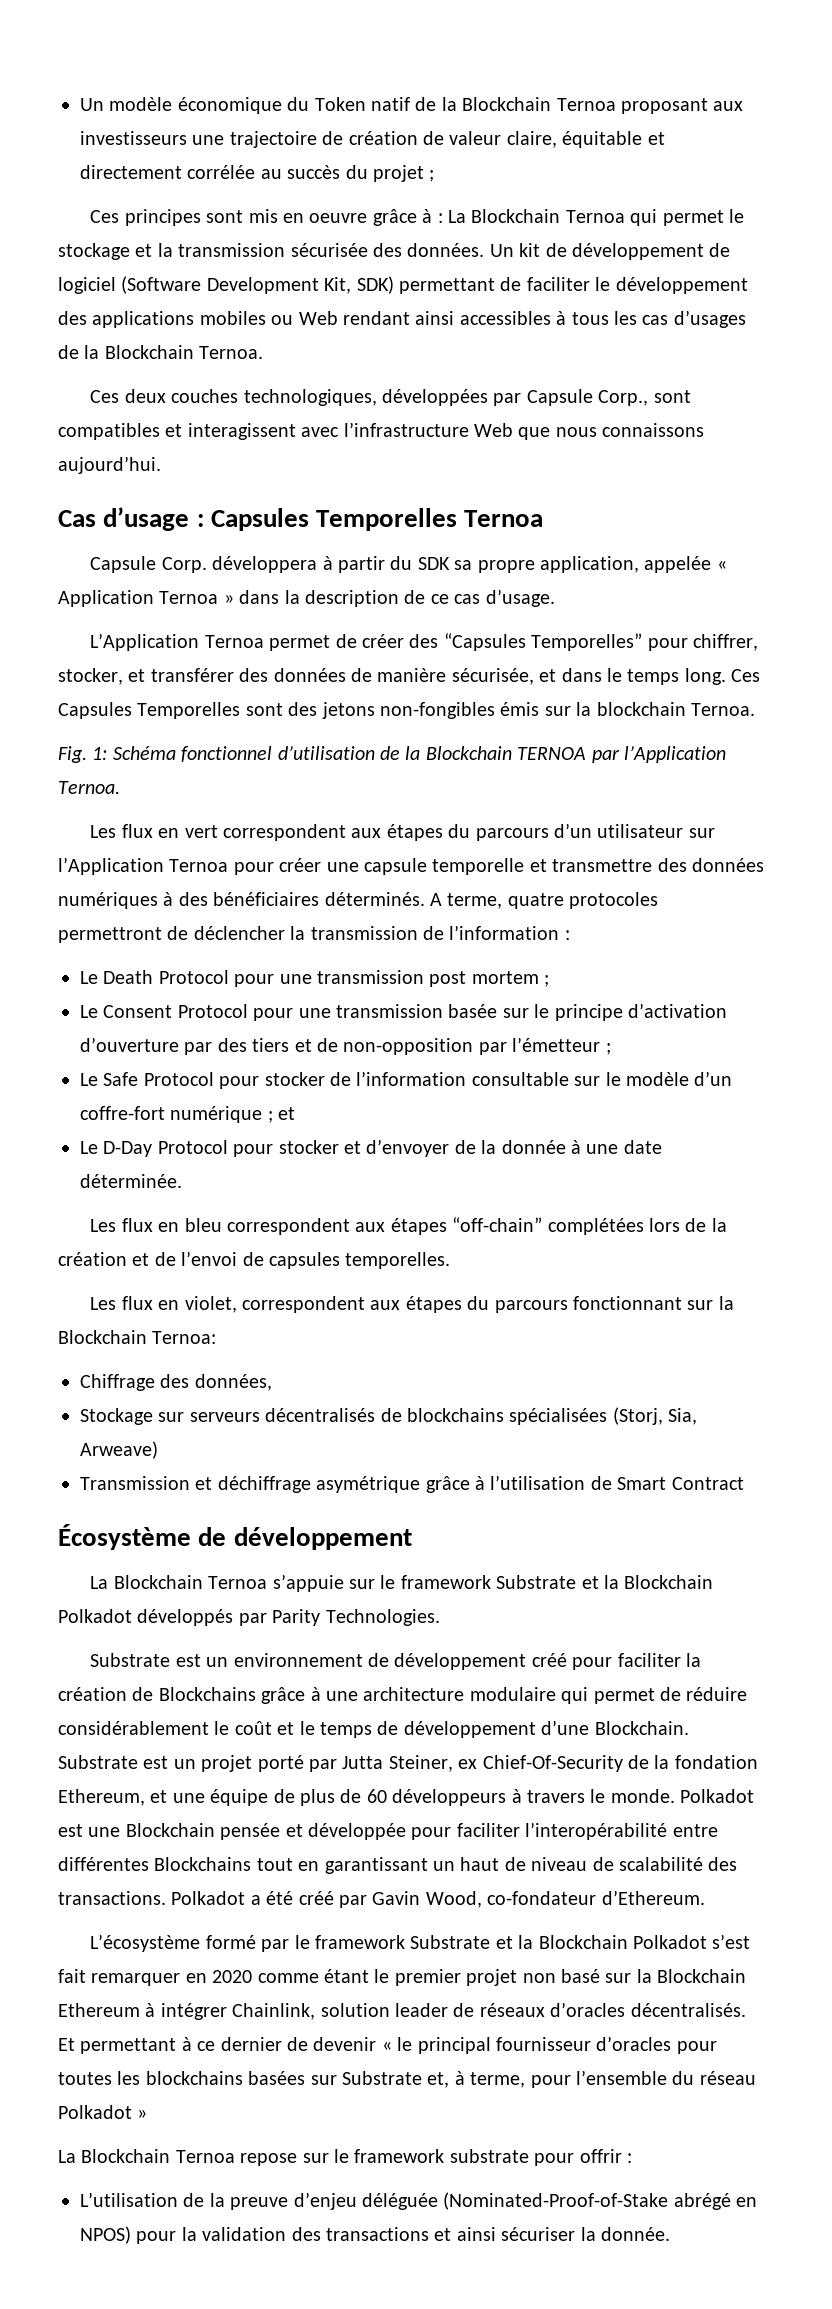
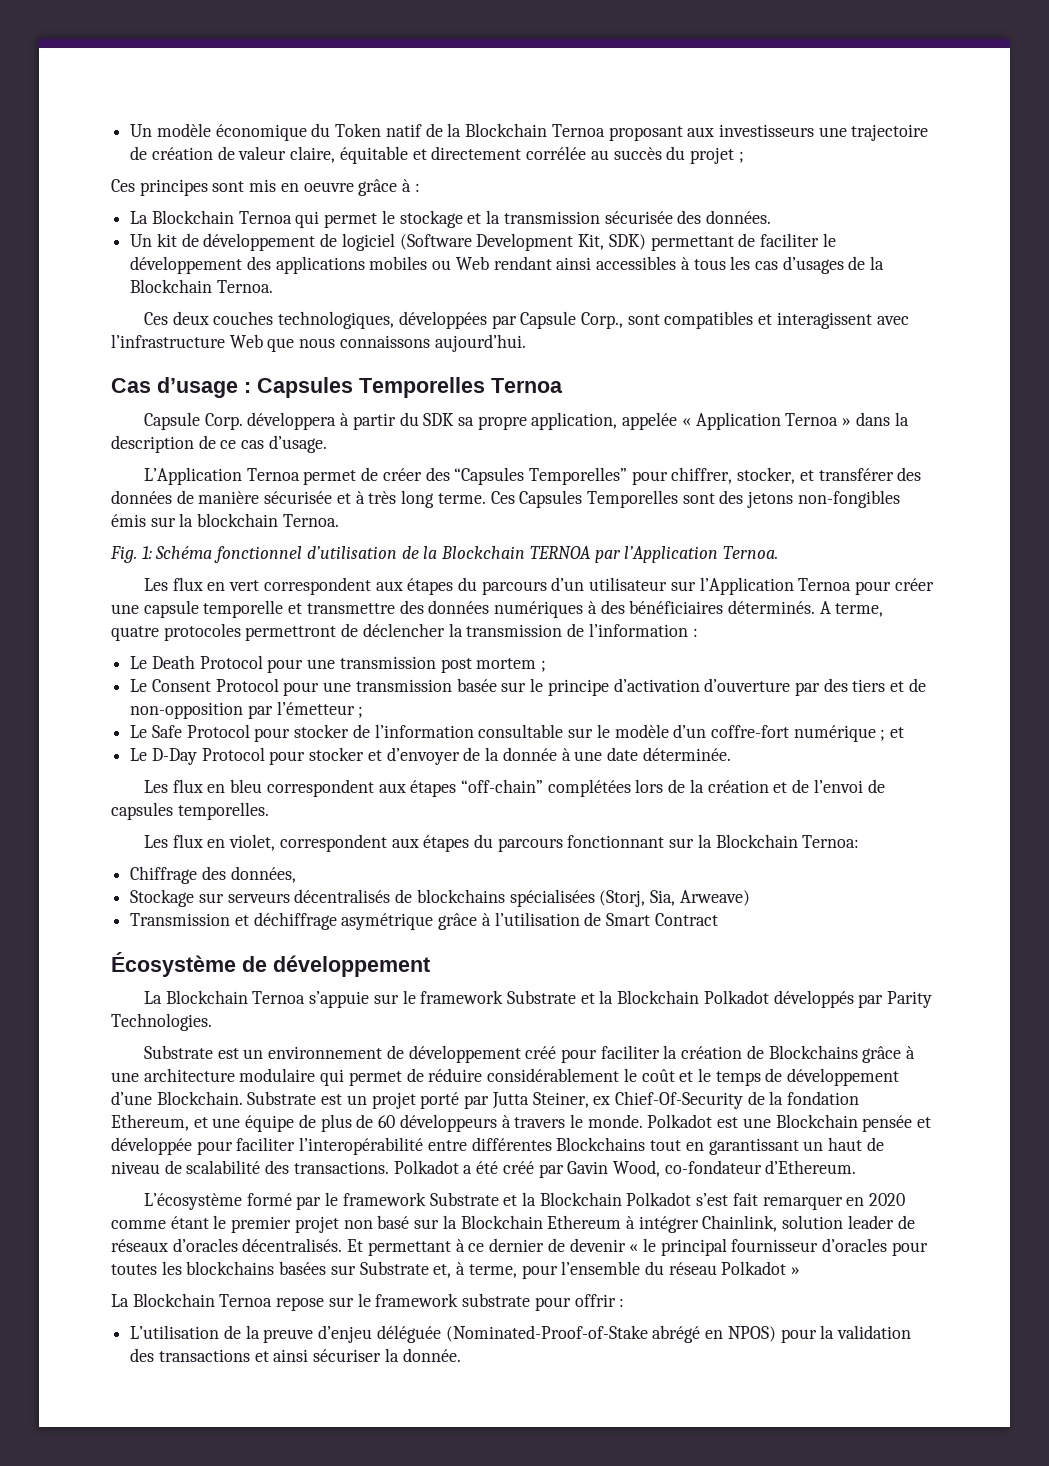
(443, 218) none -> (420, 187) //
(485, 250) none -> (771, 217) //
[451,668,726,685] sécurisée, et dans le temps long. -> [264,490,486,508] sécurisée et à très long terme.

